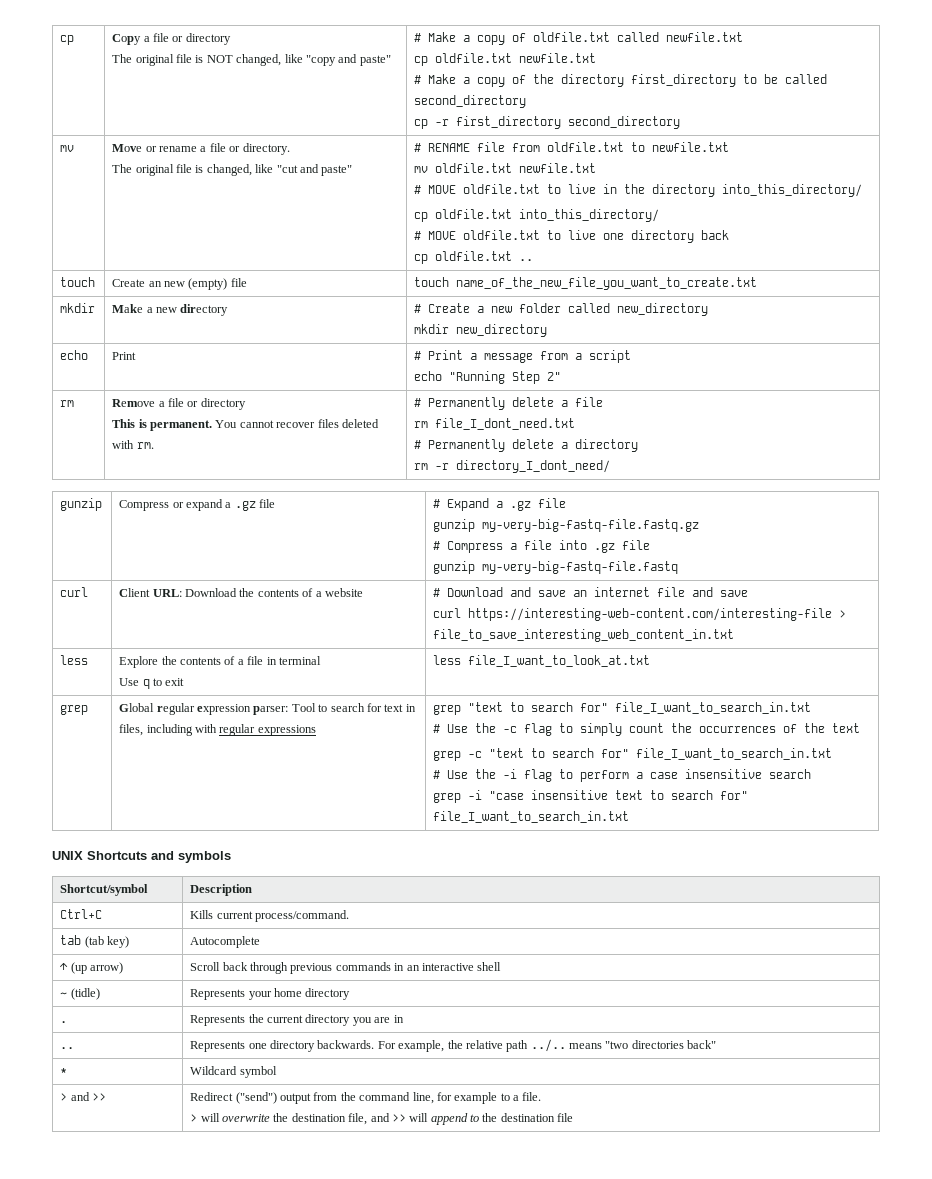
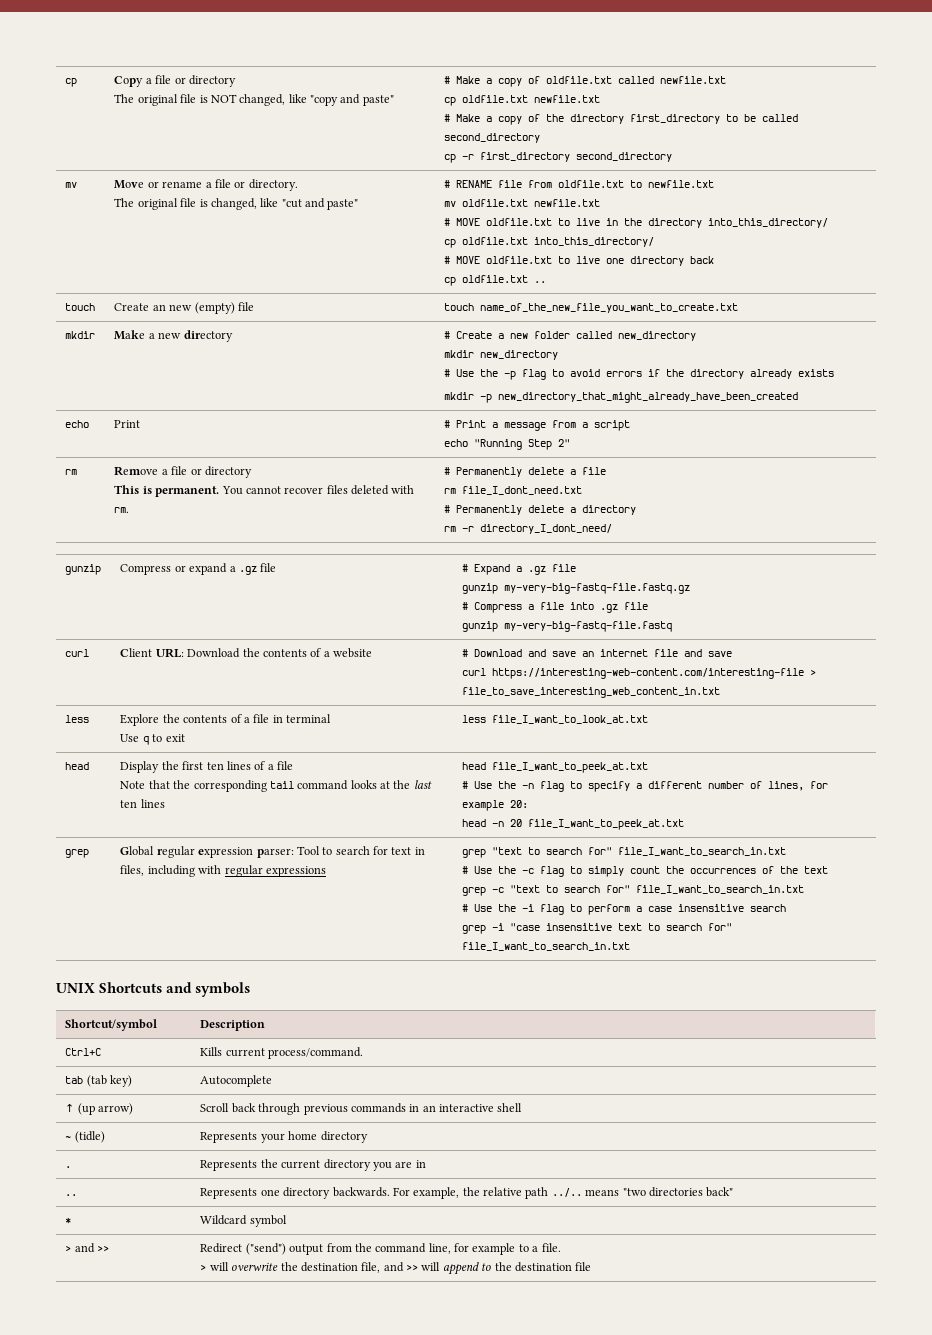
(548, 330) none -> [444,369,835,380] [444,392,799,403] // # Use the -p flag to avoid errors if the directory already exists // mkdir -p new_directory_that_might_already_have_been_created
(651, 661) none -> [65,762,90,770] [120,761,294,773] [120,780,432,792] [120,799,165,808] [462,762,649,773] [462,781,829,792] [462,800,529,811] [462,819,685,830] // head | Display the first ten lines of a file // Note that the corresponding tail command looks at the last ten lines | head file_I_want_to_peek_at.txt // # Use the -n flag to specify a different number of lines, for example 20: // head -n 20 file_I_want_to_peek_at.txt

